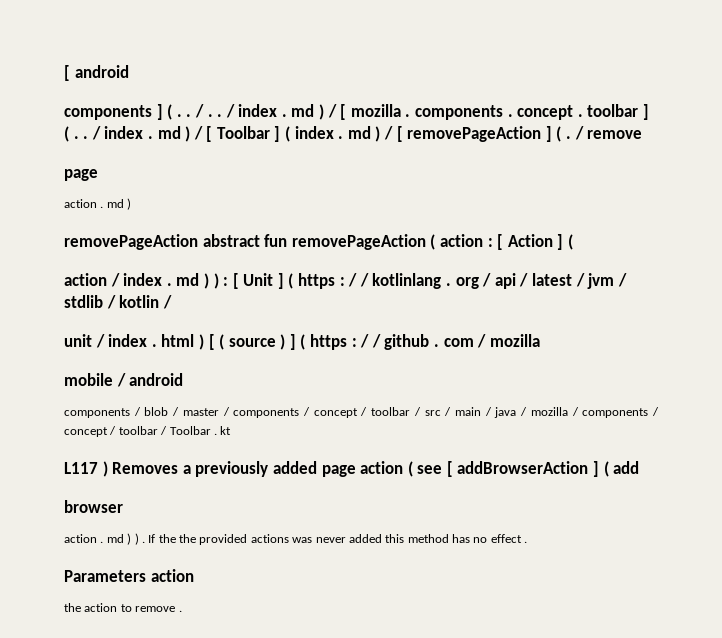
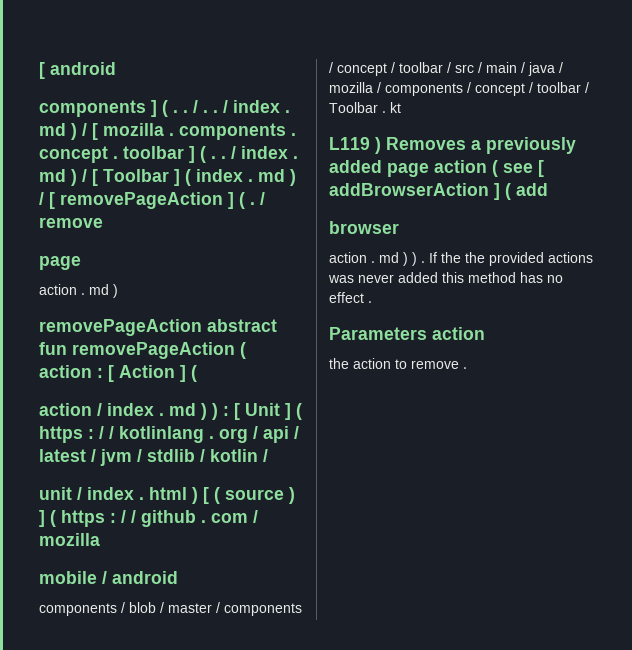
[64,462,98,474] L117 -> [329,137,370,150] L119

